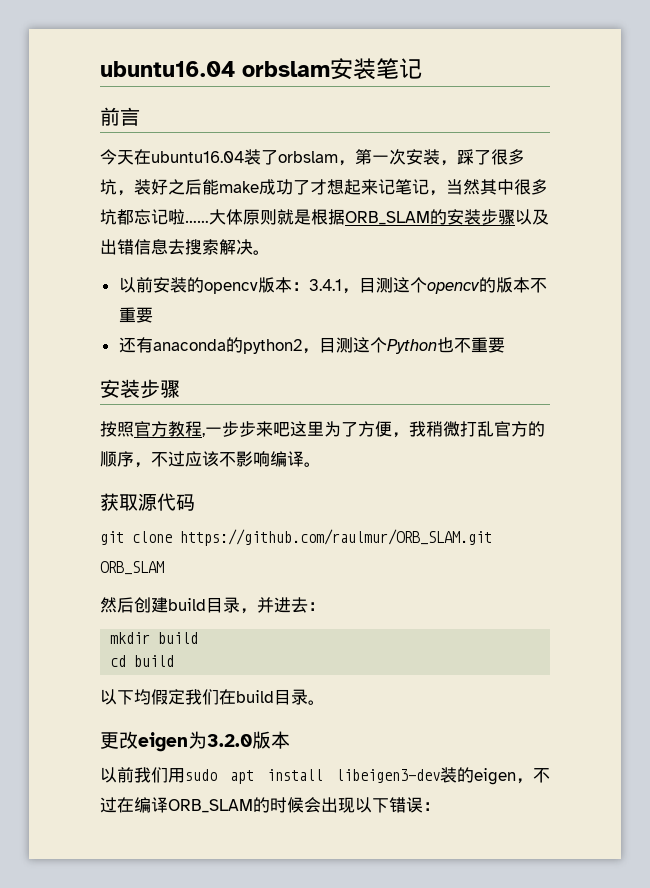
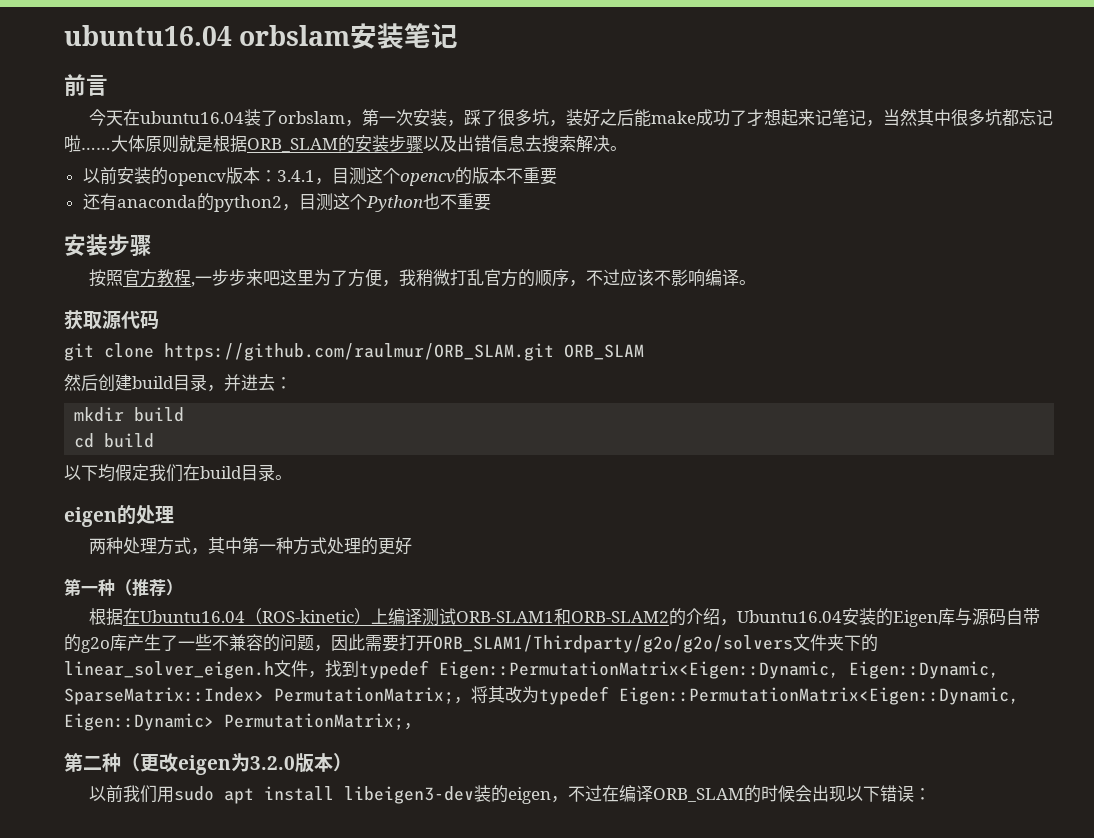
(325, 702) none -> [64,505,174,527] [89,537,413,555] [64,578,183,597] [89,608,1041,627] [64,634,878,653] [64,660,999,679] [64,686,1019,705] [64,713,421,731] [64,753,140,772] eigen的处理 // 两种处理方式，其中第一种方式处理的更好 // 第一种（推荐） // 根据在Ubuntu16.04（ROS-kinetic）上编译测试ORB-SLAM1和ORB-SLAM2的介绍，Ubuntu16.04安装的Eigen库与源码自带的g2o库产生了一些不兼容的问题，因此需要打开ORB_SLAM1/Thirdparty/g2o/g2o/solvers文件夹下的linear_solver_eigen.h文件，找到typedef Eigen::PermutationMatrix<Eigen::Dynamic, Eigen::Dynamic, SparseMatrix::Index> PermutationMatrix;，将其改为typedef Eigen::PermutationMatrix<Eigen::Dynamic, Eigen::Dynamic> PermutationMatrix;， // 第二种（
(290, 740) none -> [333,753,352,772] ）

